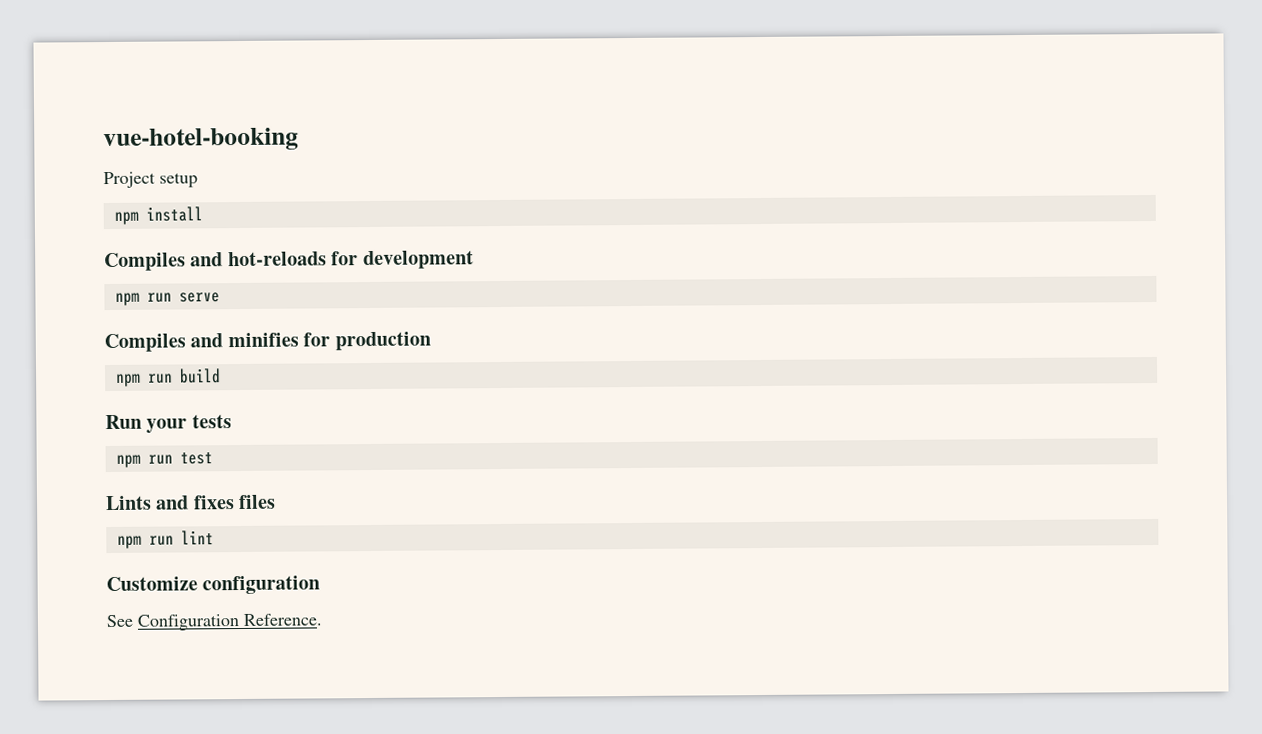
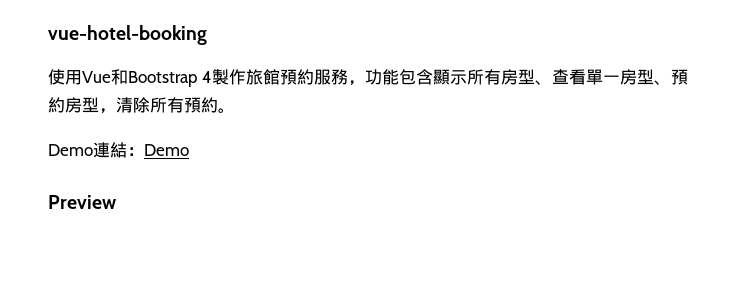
[103,171,198,189] [113,206,203,225] [104,250,474,272] [114,292,220,306] [104,331,431,353] [115,368,221,387] [105,414,232,434] [115,452,213,468] [105,494,277,511] [116,530,214,549] [106,575,321,595] [106,613,322,631] Project setup // npm install // Compiles and hot-reloads for development // npm run serve // Compiles and minifies for production // npm run build // Run your tests // npm run test // Lints and fixes files // npm run lint // Customize configuration // See Configuration Reference. -> [48,69,688,87] [48,97,235,114] [48,142,189,158] [48,195,116,209] 使用Vue和Bootstrap 4製作旅館預約服務，功能包含顯示所有房型、查看單一房型、預約房型，清除所有預約。 // Demo連結：Demo // Preview

